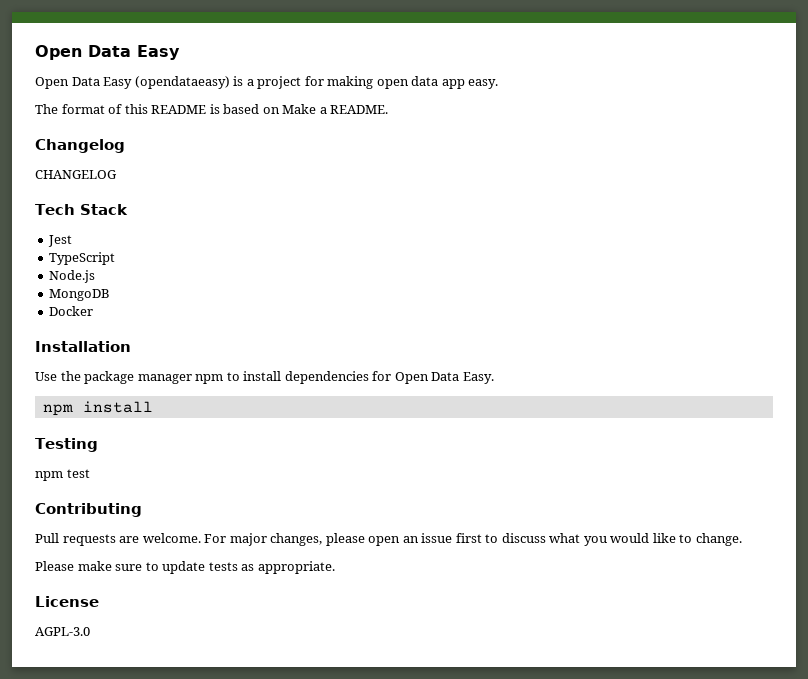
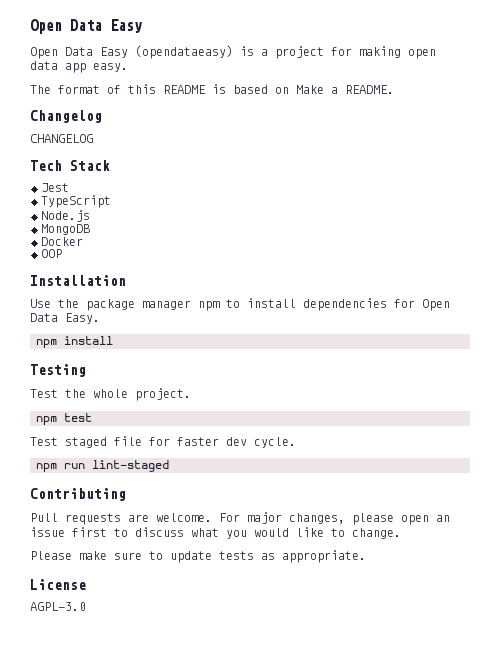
(94, 311) none -> [41,249,62,258] // OOP
[35,469,90,481] npm test -> [30,388,191,401] [36,413,92,425] [30,436,296,448] [36,460,169,472] Test the whole project. // npm test // Test staged file for faster dev cycle. // npm run lint-staged

